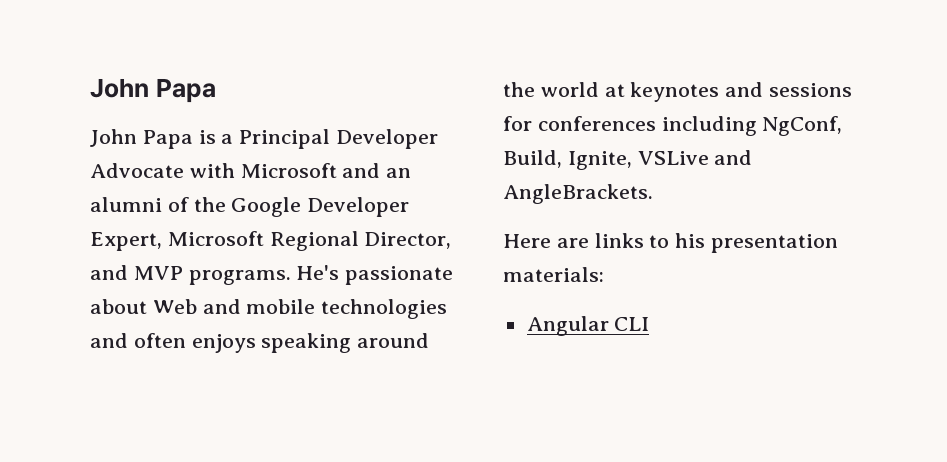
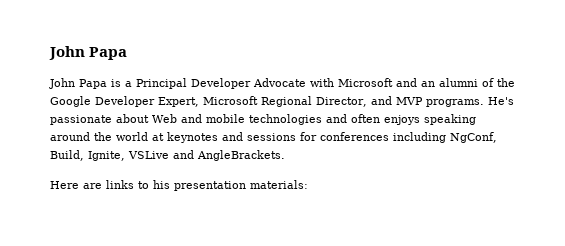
[526,316,650,336] // Angular CLI -> (308, 184) none

